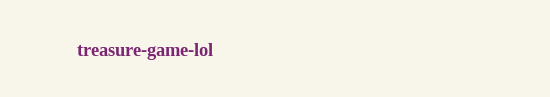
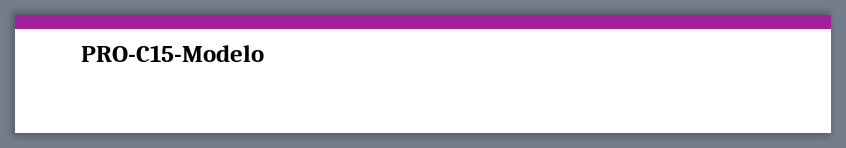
[77,43,213,60] treasure-game-lol -> [81,45,264,62] PRO-C15-Modelo

